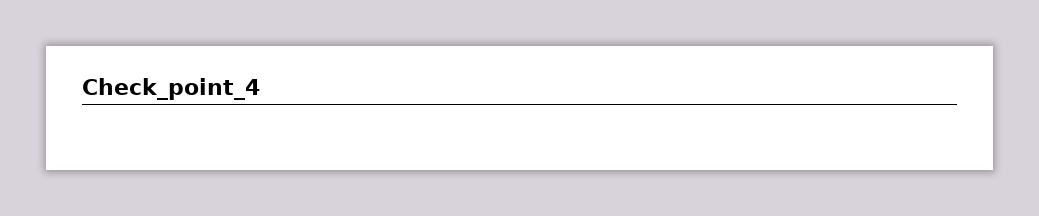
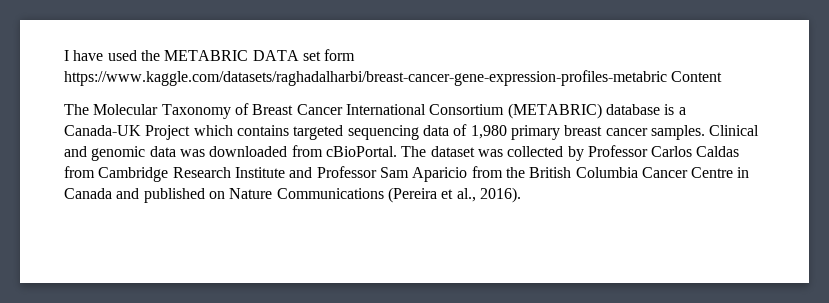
[82,78,260,100] Check_point_4 -> [64,49,356,61] [64,70,723,86] [64,103,686,119] [64,124,760,140] [64,145,740,161] [64,166,750,182] [64,187,521,203] I have used the METABRIC DATA set form https://www.kaggle.com/datasets/raghadalharbi/breast-cancer-gene-expression-profiles-metabric Content // The Molecular Taxonomy of Breast Cancer International Consortium (METABRIC) database is a Canada-UK Project which contains targeted sequencing data of 1,980 primary breast cancer samples. Clinical and genomic data was downloaded from cBioPortal. The dataset was collected by Professor Carlos Caldas from Cambridge Research Institute and Professor Sam Aparicio from the British Columbia Cancer Centre in Canada and published on Nature Communications (Pereira et al., 2016).

